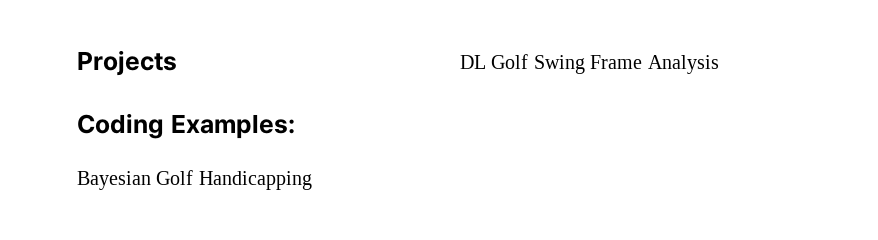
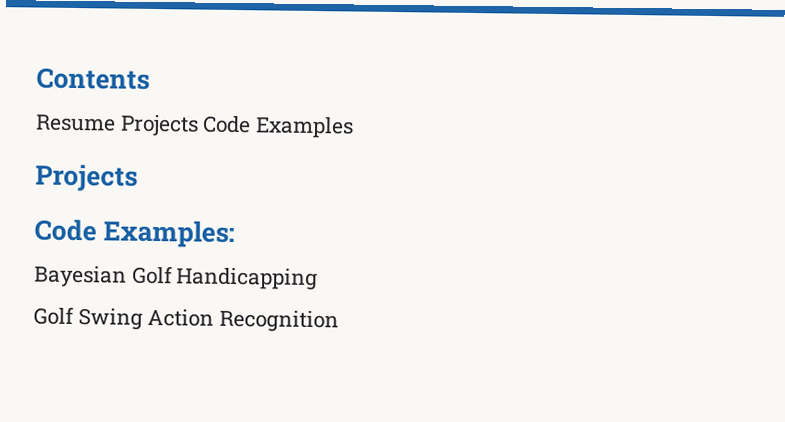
(77, 63) none -> [36,67,150,90] [35,114,355,139] Contents // Resume Projects Code Examples //
[77,113,164,139] Coding -> [34,218,97,242] Code
[460,55,486,69] DL -> (319, 279) none
[590,55,719,74] Frame Analysis -> [147,308,340,333] Action Recognition

